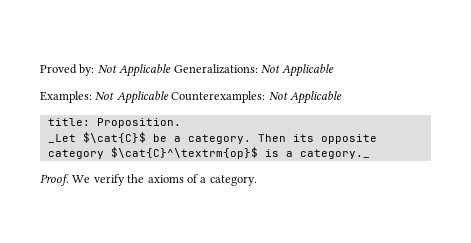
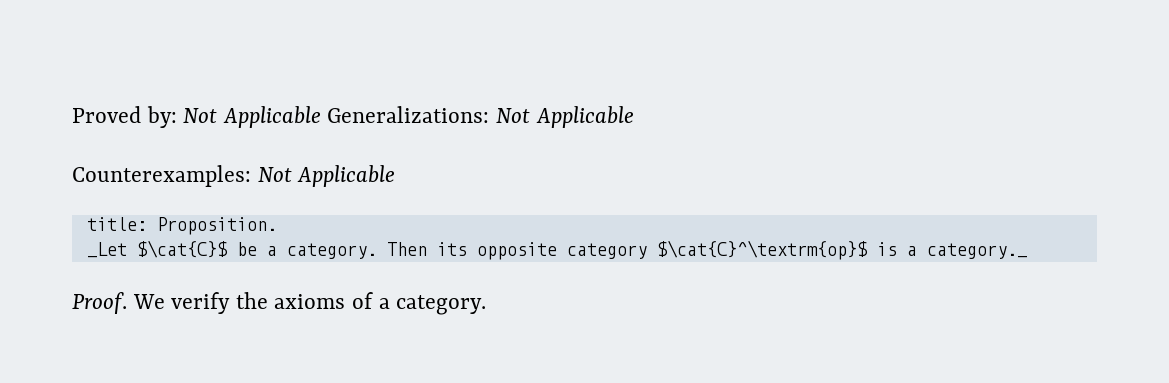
[40,91,169,104] Examples: Not Applicable -> (634, 117) none

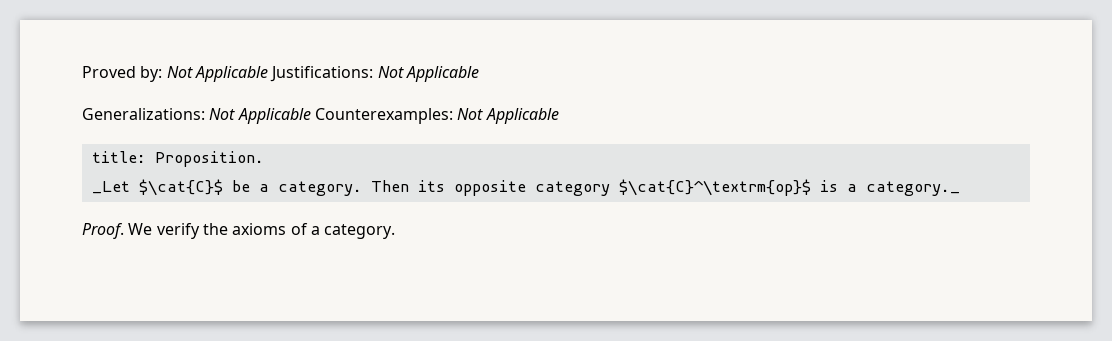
(321, 117) none -> [270,66,479,82] Justifications: Not Applicable //
(634, 117) // -> (311, 116) none

